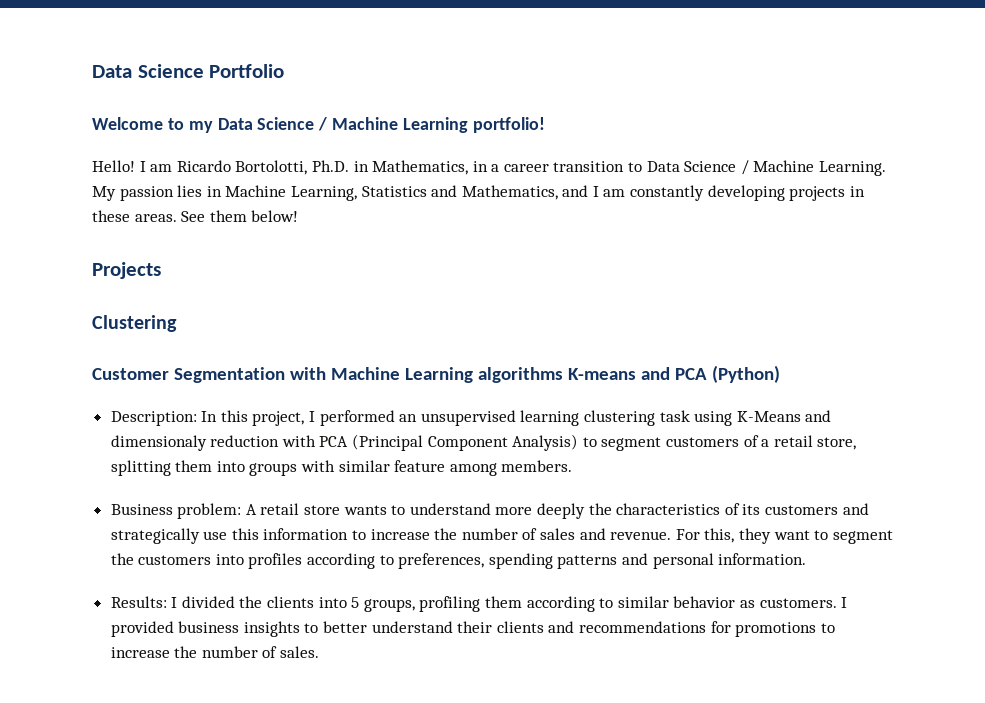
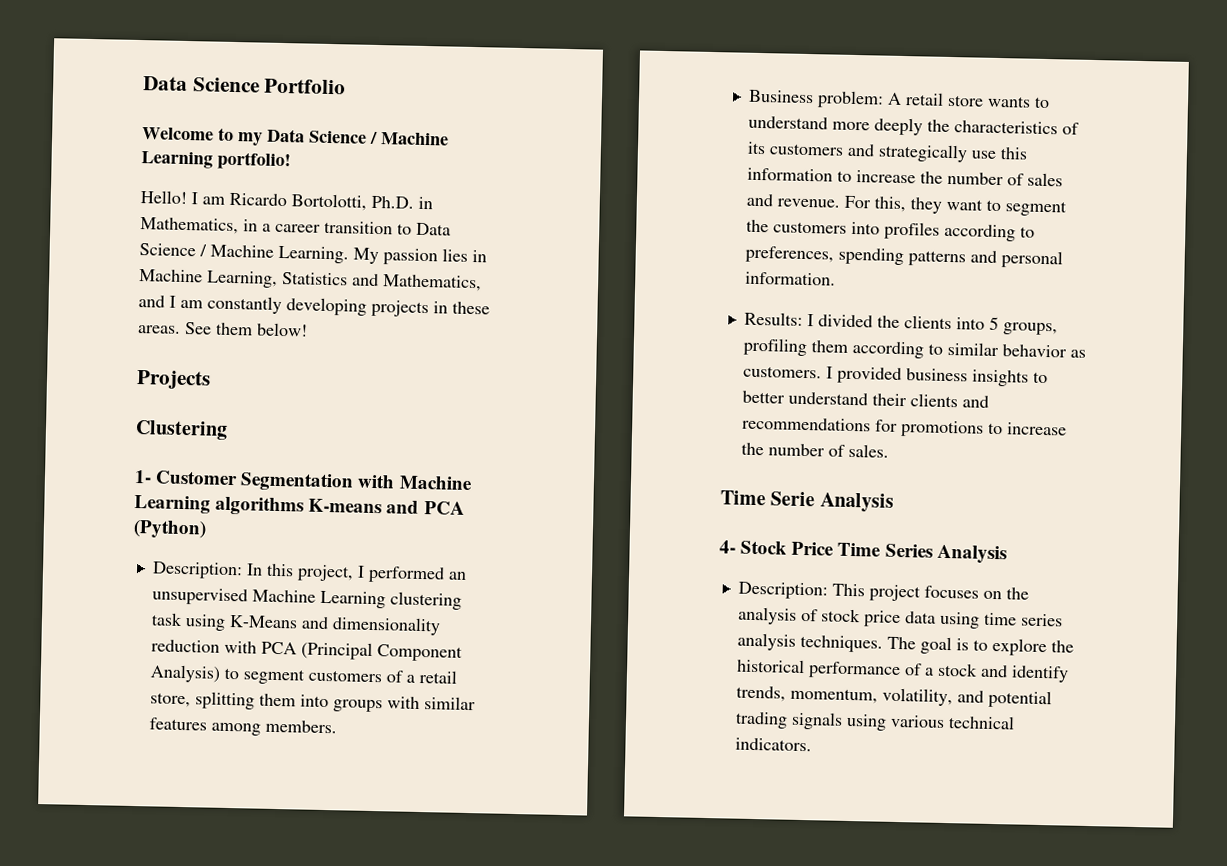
(177, 323) none -> [134,469,152,484] 1-
[520,410,580,426] learning -> [251,589,386,609] Machine Learning
[110,435,207,451] dimensionaly -> [331,616,441,636] dimensionality
[394,460,446,472] feature -> [148,717,207,731] features
(320, 652) none -> [720,490,894,513] [719,540,1007,564] [737,581,1029,602] [737,606,1063,629] [736,632,1074,657] [736,658,1069,683] [735,685,1052,709] [734,711,1015,731] [734,737,812,752] // Time Serie Analysis // 4- Stock Price Time Series Analysis // Description: This project focuses on the analysis of stock price data using time series analysis techniques. The goal is to explore the historical performance of a stock and identify trends, momentum, volatility, and potential trading signals using various technical indicators.

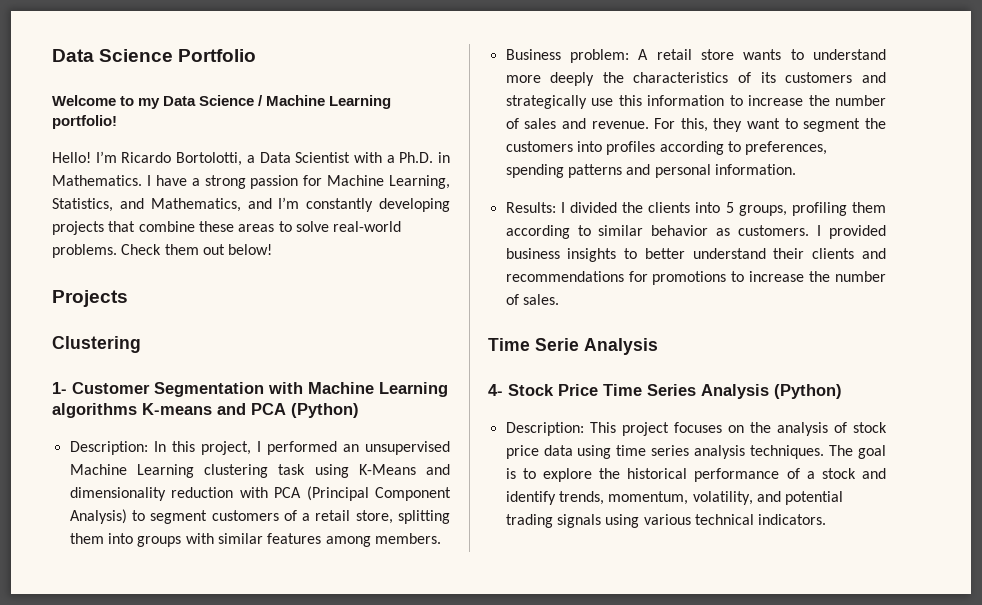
[191,192,433,211] [140,217,451,236] [139,243,487,266] I am Ricardo Bortolotti, Ph.D. in Mathematics, in a career transition to Data Science / Machine Learning. My passion lies in -> [95,151,450,166] [52,175,323,189] I’m Ricardo Bortolotti, a Data Scientist with a Ph.D. in Mathematics. I have a strong passion for
[282,272,348,286] Statistics -> [52,198,113,212] Statistics,
[169,295,203,309] I am -> [278,197,300,209] I’m
[433,301,490,315] [137,322,253,336] in these areas. See them -> [108,221,402,232] [52,244,225,258] that combine these areas to solve real-world problems. Check them out
(1007, 554) none -> [774,384,842,399] (Python)

